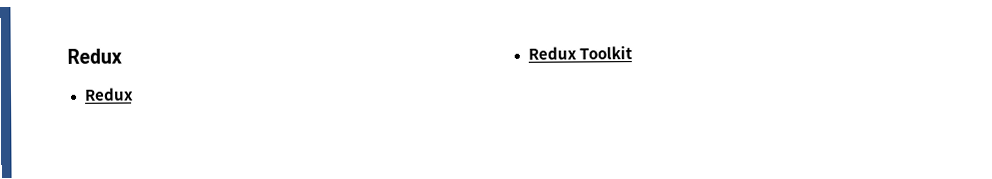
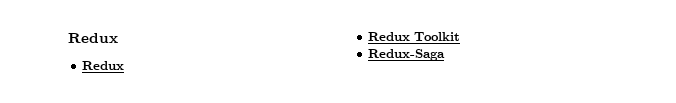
(633, 53) none -> [368,49,446,61] // Redux-Saga

